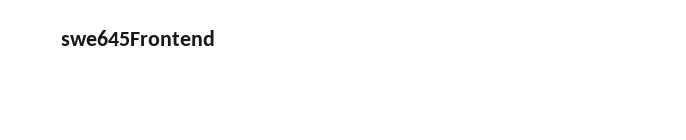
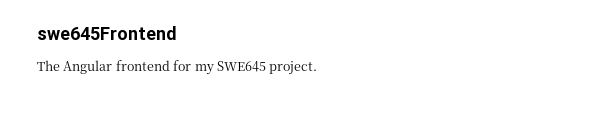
(215, 38) none -> [37,60,318,75] // The Angular frontend for my SWE645 project.

